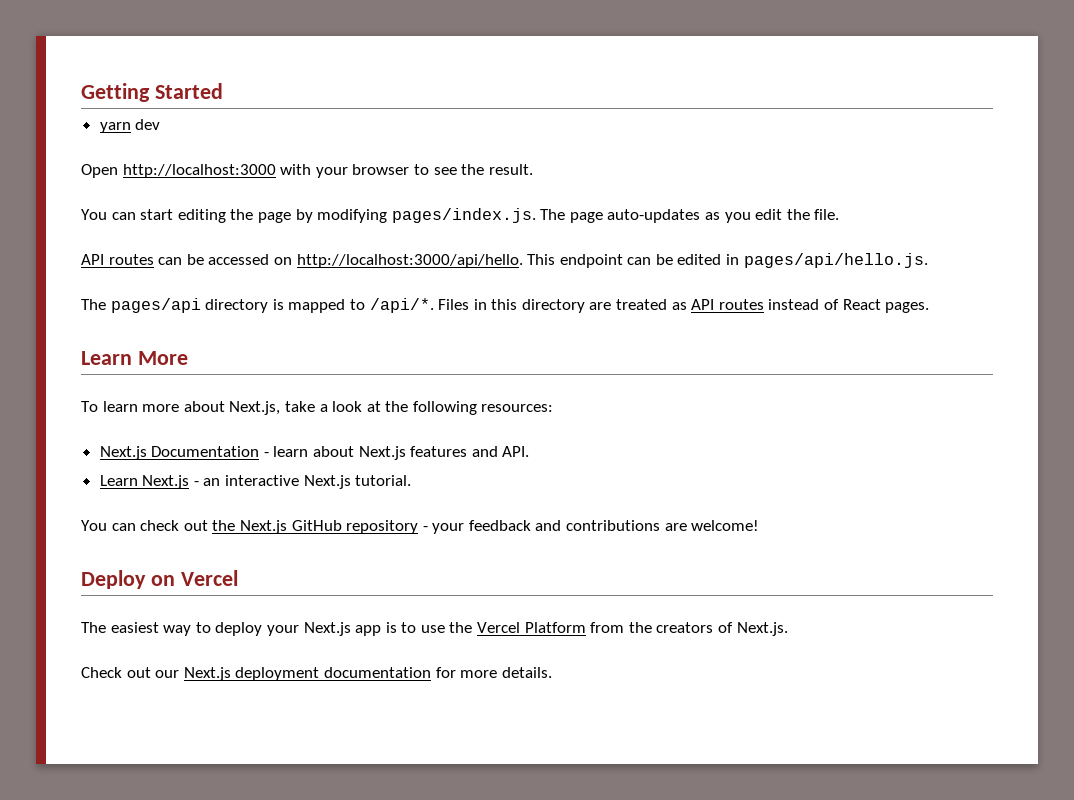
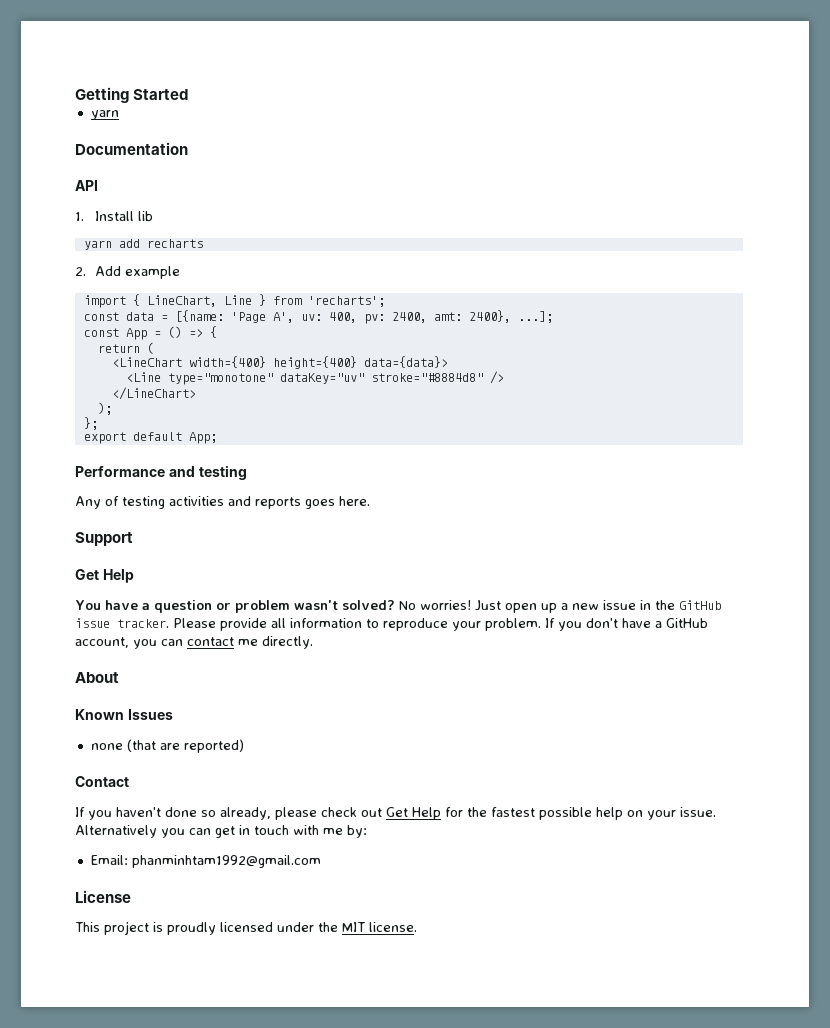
[135,119,161,130] [81,164,533,178] [81,208,840,223] [81,253,928,268] [81,298,930,313] [81,351,188,365] [81,401,554,415] [99,446,530,460] [99,475,412,489] [81,520,760,534] [81,570,238,589] [81,622,788,636] [81,667,552,681] dev // Open http://localhost:3000 with your browser to see the result. // You can start editing the page by modifying pages/index.js. The page auto-updates as you edit the file. // API routes can be accessed on http://localhost:3000/api/hello. This endpoint can be edited in pages/api/hello.js. // The pages/api directory is mapped to /api/*. Files in this directory are treated as API routes instead of React pages. // Learn More // To learn more about Next.js, take a look at the following resources: // Next.js Documentation - learn about Next.js features and API. // Learn Next.js - an interactive Next.js tutorial. // You can check out the Next.js GitHub repository - your feedback and contributions are welcome! // Deploy on Vercel // The easiest way to deploy your Next.js app is to use the Vercel Platform from the creators of Next.js. // Check out our Next.js deployment documentation for more details. -> [75,142,188,155] [75,180,98,191] [75,211,153,221] [83,239,203,250] [75,266,180,279] [83,294,385,308] [83,310,553,324] [83,326,217,340] [97,342,154,354] [111,356,448,369] [125,371,504,385] [111,387,196,400] [97,402,112,415] [83,417,98,430] [83,432,217,444] [75,465,247,480] [75,496,370,509] [75,532,133,546] [75,569,134,583] [75,600,721,613] [75,618,708,631] [75,636,313,649] [75,672,119,683] [75,709,173,720] [90,739,244,753] [75,776,129,787] [75,807,716,820] [75,825,367,838] [90,855,321,868] [75,890,131,903] [75,921,417,935] // Documentation // API // 1. Install lib // yarn add recharts // 2. Add example // import { LineChart, Line } from 'recharts'; // const data = [{name: 'Page A', uv: 400, pv: 2400, amt: 2400}, ...]; // const App = () => { // return ( // <LineChart width={400} height={400} data={data}> // <Line type="monotone" dataKey="uv" stroke="#8884d8" /> // </LineChart> // ); // }; // export default App; // Performance and testing // Any of testing activities and reports goes here. // Support // Get Help // You have a question or problem wasn't solved? No worries! Just open up a new issue in the GitHub issue tracker. Please provide all information to reproduce your problem. If you don't have a GitHub account, you can contact me directly. // About // Known Issues // none (that are reported) // Contact // If you haven't done so already, please check out Get Help for the fastest possible help on your issue. Alternatively you can get in touch with me by: // Email: phanminhtam1992@gmail.com // License // This project is proudly licensed under the MIT license.

